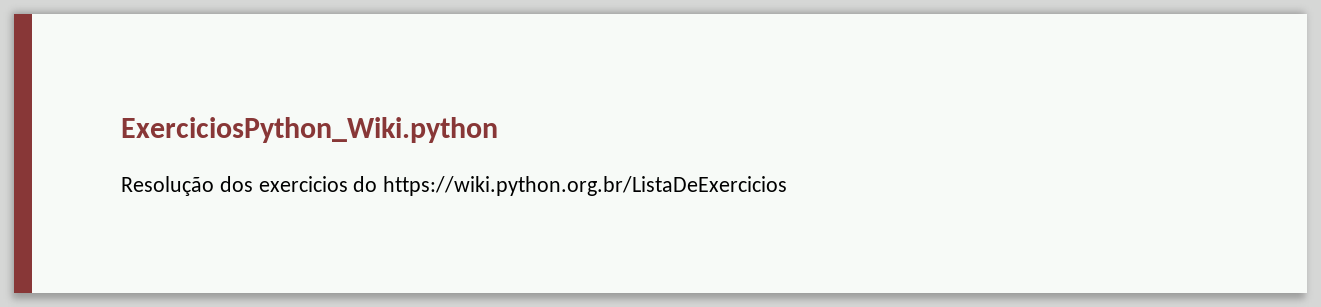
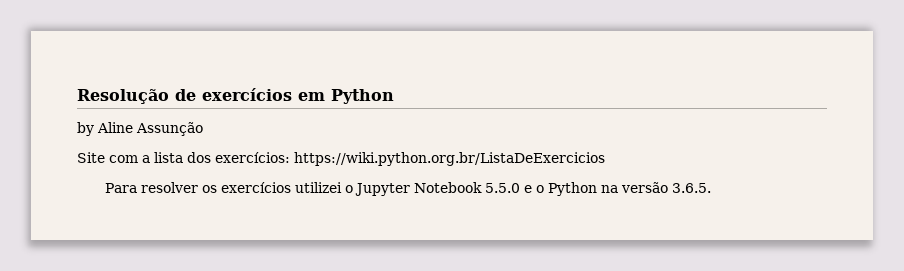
[121,117,498,143] [121,176,788,196] ExerciciosPython_Wiki.python // Resolução dos exercicios do https://wiki.python.org.br/ListaDeExercicios -> [77,88,394,104] [77,122,203,136] [77,152,605,166] [105,182,712,196] Resolução de exercícios em Python // by Aline Assunção // Site com a lista dos exercícios: https://wiki.python.org.br/ListaDeExercicios // Para resolver os exercícios utilizei o Jupyter Notebook 5.5.0 e o Python na versão 3.6.5.

